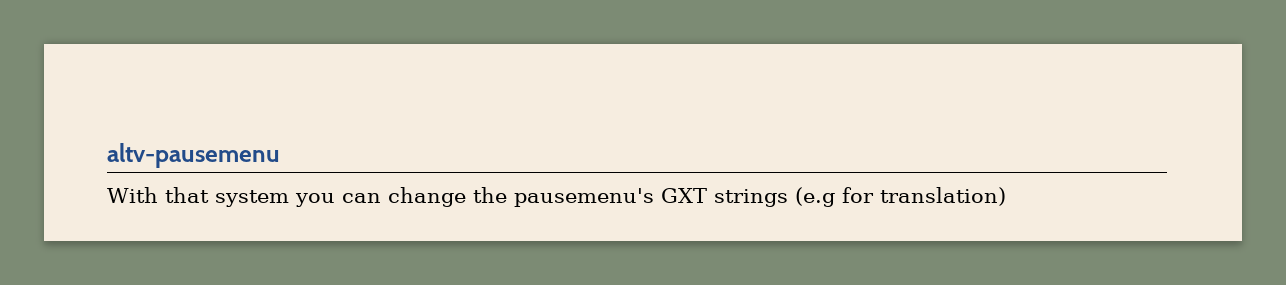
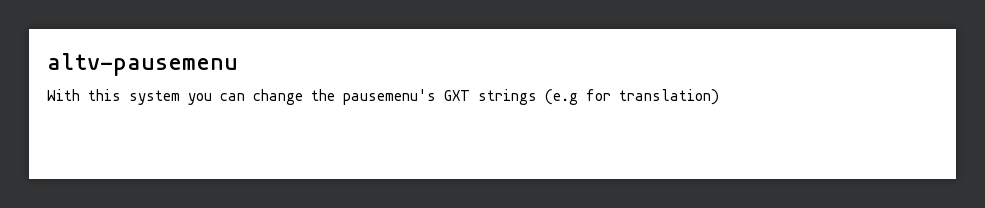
[165,187,209,203] that -> [88,89,121,101] this

